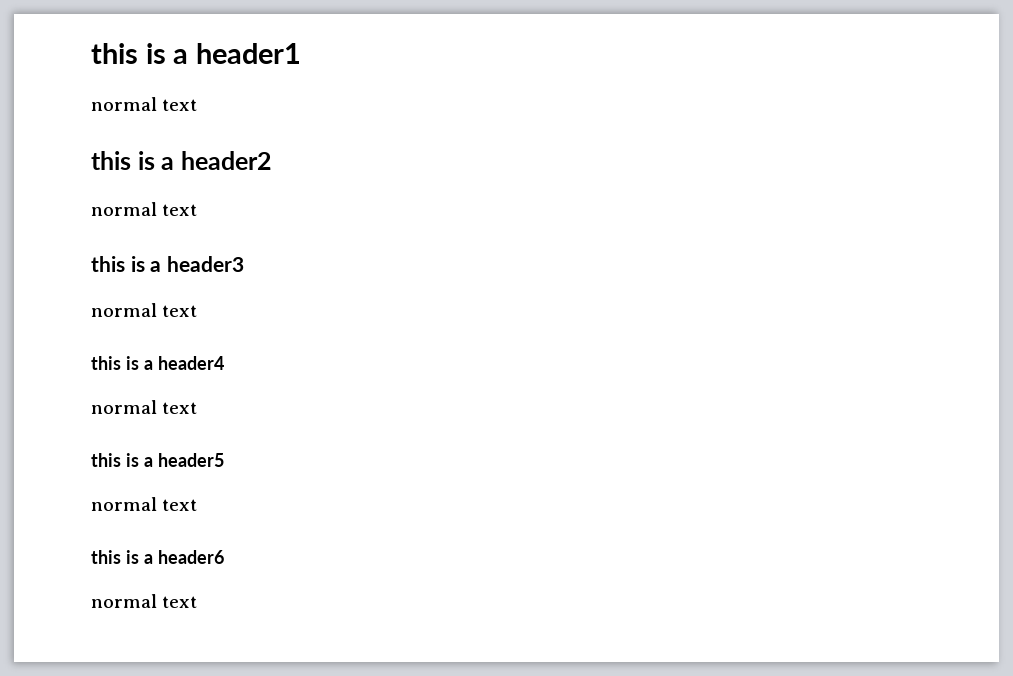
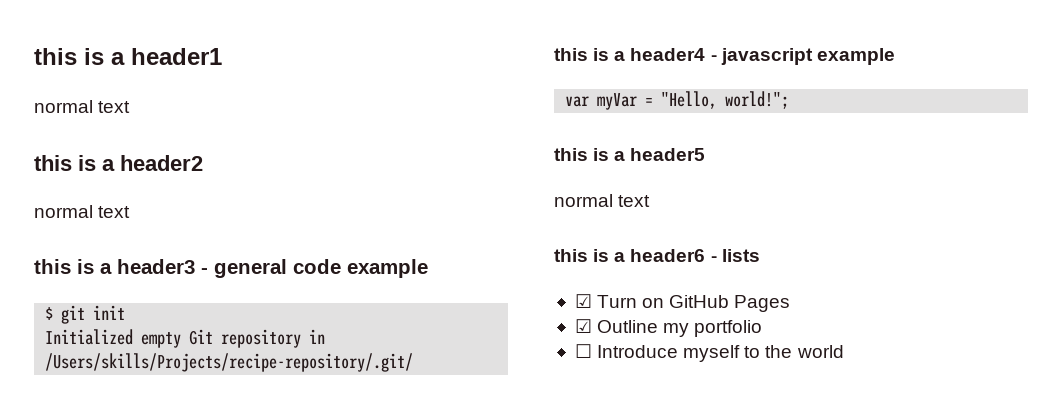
[91,303,198,317] [91,356,224,370] [91,400,198,414] // normal text // this is a header4 // normal text -> [201,259,428,278] [45,305,126,324] [45,329,326,348] [45,353,414,372] [554,48,895,65] [565,91,790,110] - general code example // $ git init // Initialized empty Git repository in /Users/skills/Projects/recipe-repository/.git/ // this is a header4 - javascript example // var myVar = "Hello, world!";
[91,594,198,608] // normal text -> [710,249,760,262] [574,294,791,312] [574,319,763,337] [574,344,844,362] - lists // ☑ Turn on GitHub Pages // ☑ Outline my portfolio // ☐ Introduce myself to the world

